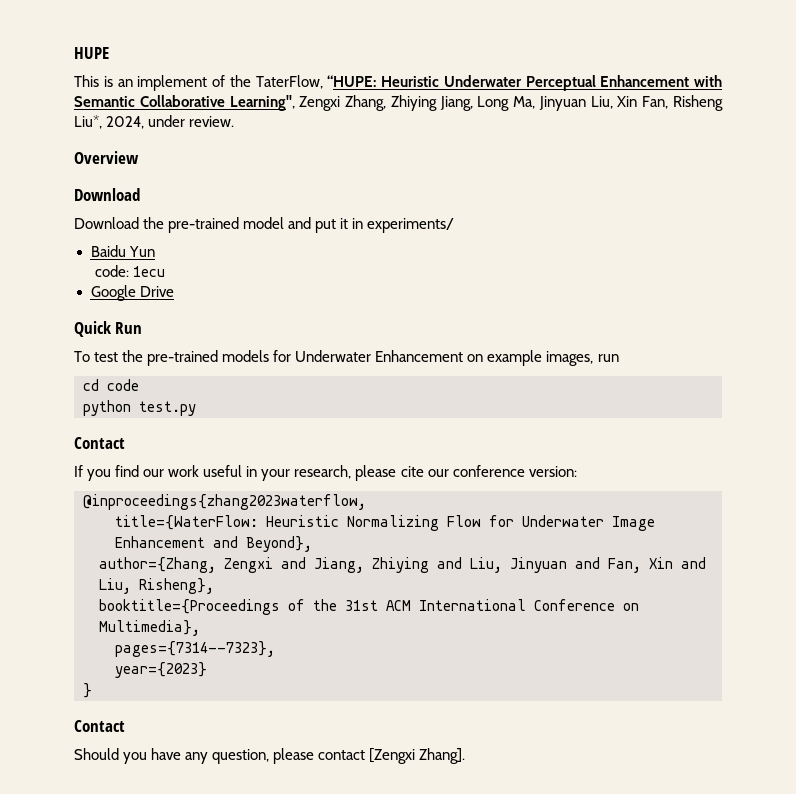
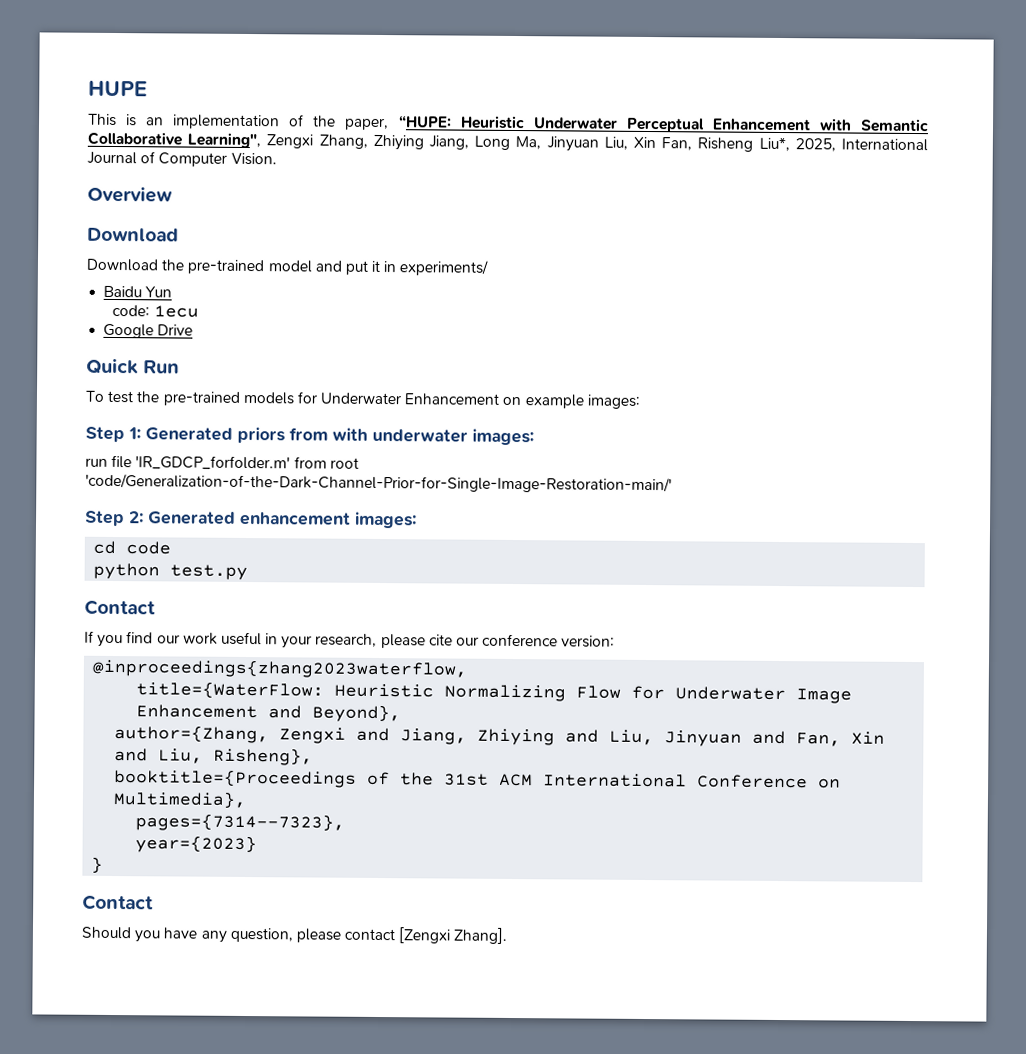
[137,75,323,91] implement of the TaterFlow, -> [172,114,390,131] implementation of the paper,
[106,115,235,129] 2024, under review. -> [794,138,929,152] [87,151,277,167] 2025, International Journal of Computer Vision.
[546,351,619,366] images, run -> [586,394,640,409] [85,426,534,446] [85,454,359,471] [85,473,672,494] [84,510,417,529] images: // Step 1: Generated priors from with underwater images: // run file 'IR_GDCP_forfolder.m' from root 'code/Generalization-of-the-Dark-Channel-Prior-for-Single-Image-Restoration-main/' // Step 2: Generated enhancement images:

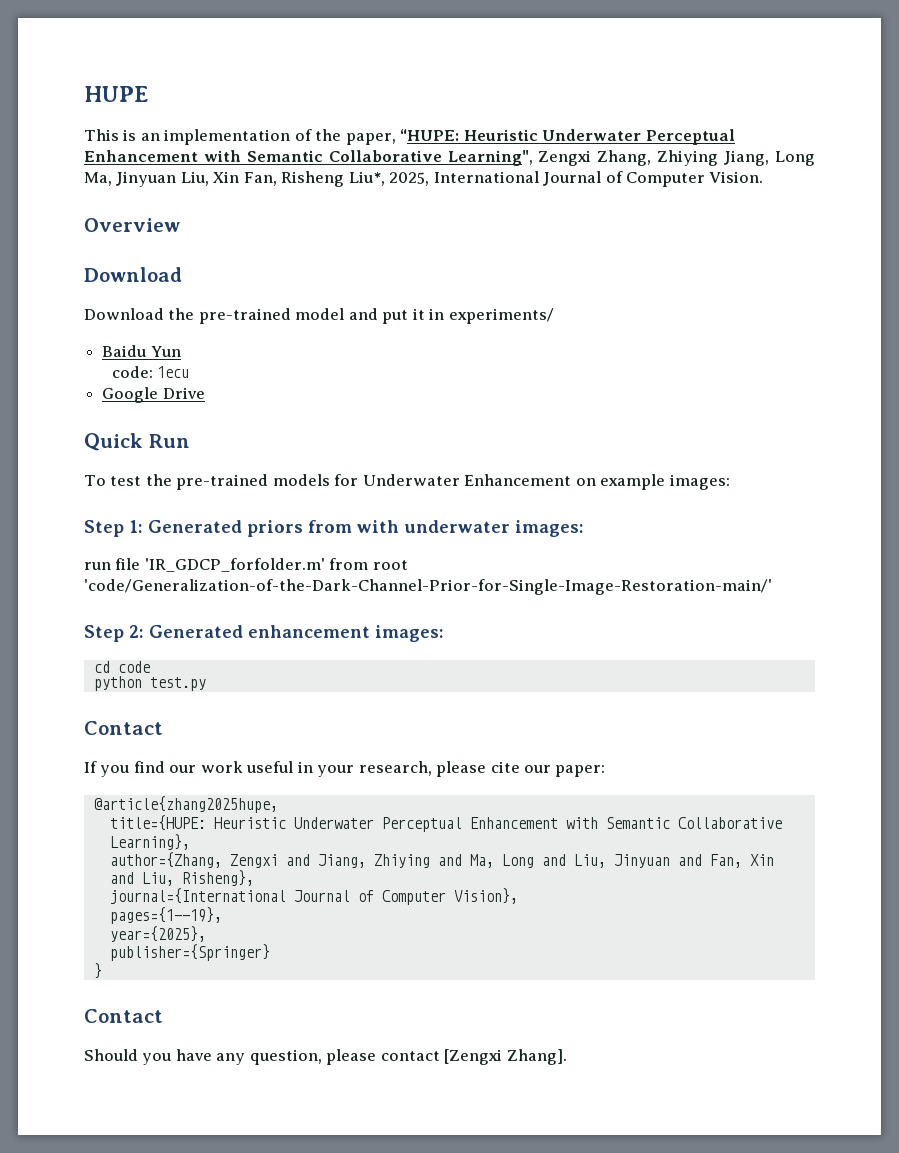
[482,633,616,648] [92,658,468,679] [136,681,853,704] [136,704,402,723] conference version: // @inproceedings{zhang2023waterflow, // title={WaterFlow: Heuristic Normalizing Flow for Underwater Image Enhancement and Beyond}, -> [555,765,606,777] [93,796,278,813] [109,815,782,832] [109,834,190,850] paper: // @article{zhang2025hupe, // title={HUPE: Heuristic Underwater Perceptual Enhancement with Semantic Collaborative Learning},
(600, 736) none -> [469,854,566,868] Ma, Long and
[114,769,842,789] [113,791,248,809] [135,813,346,832] [135,835,258,854] booktitle={Proceedings of the 31st ACM International Conference on Multimedia}, // pages={7314--7323}, // year={2023} -> [109,888,518,905] [109,907,222,924] [109,926,206,942] [109,944,270,961] journal={International Journal of Computer Vision}, // pages={1--19}, // year={2025}, // publisher={Springer}

